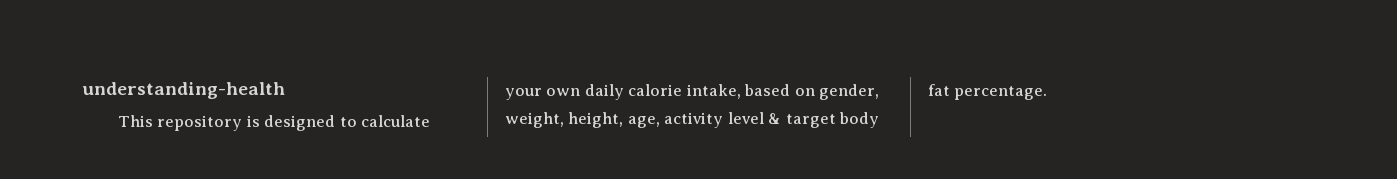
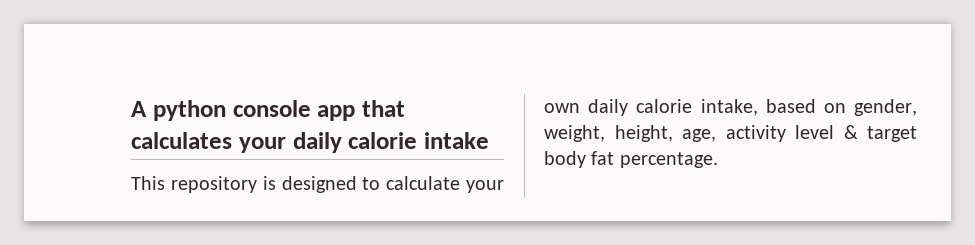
[82,82,285,99] understanding-health -> [131,100,405,121] [131,132,489,153] A python console app that calculates your daily calorie intake

